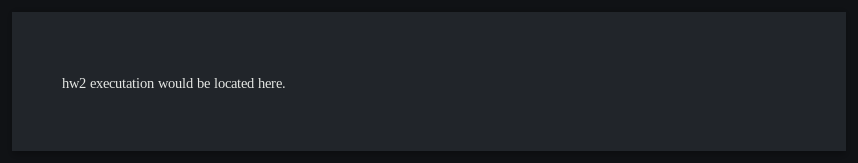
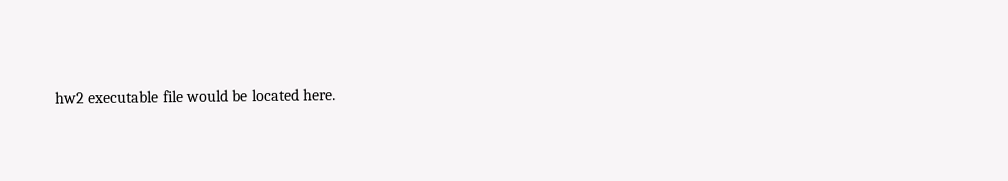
[90,78,155,88] executation -> [87,90,184,104] executable file

